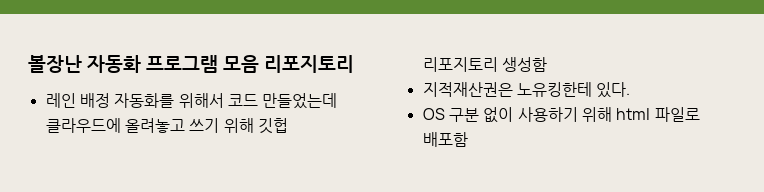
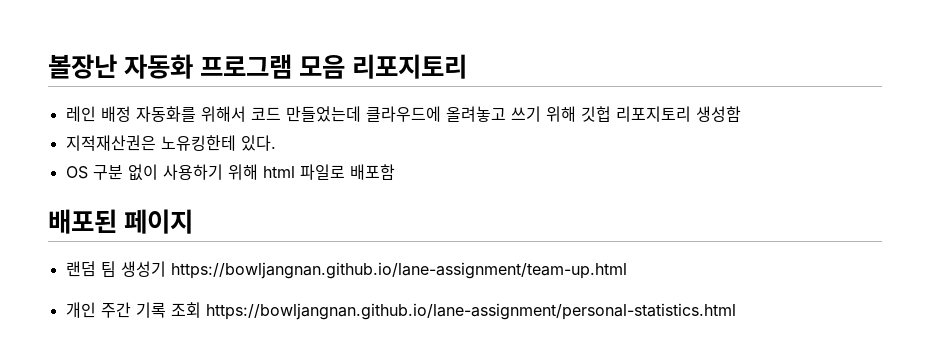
(468, 139) none -> [48,209,193,234] [65,261,627,279] [65,302,736,320] // 배포된 페이지 // 랜덤 팀 생성기 https://bowljangnan.github.io/lane-assignment/team-up.html // 개인 주간 기록 조회 https://bowljangnan.github.io/lane-assignment/personal-statistics.html

